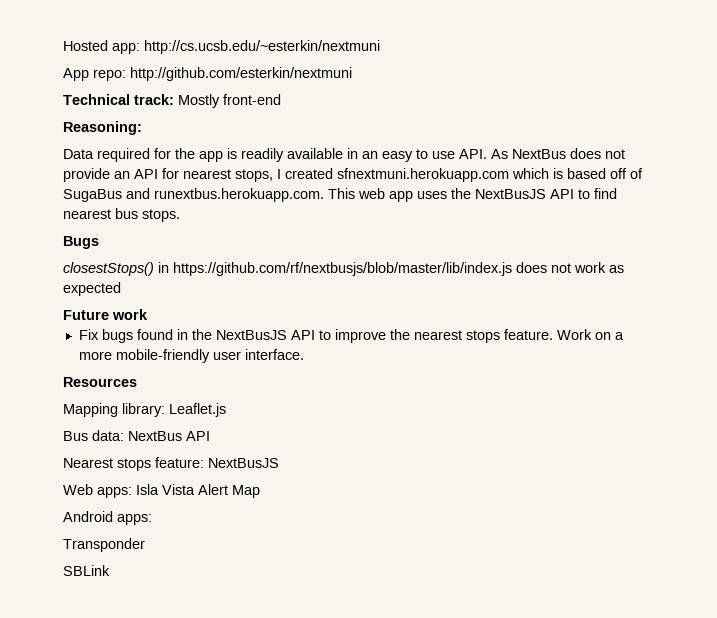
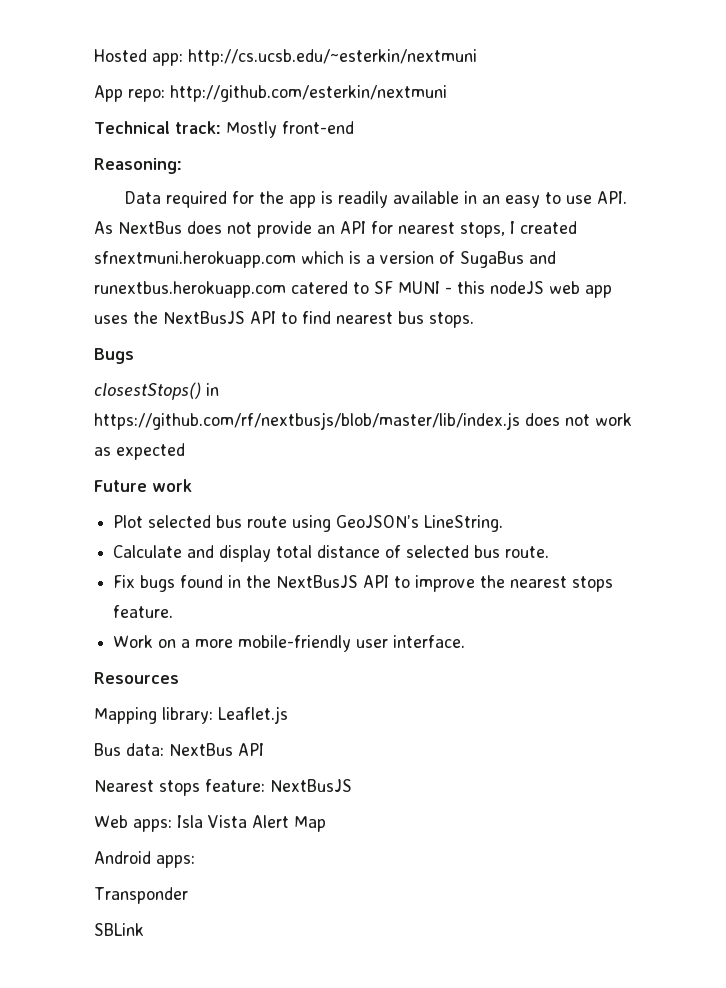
[567,168,627,179] based off -> [366,251,434,264] a version
[154,188,355,202] runextbus.herokuapp.com. This -> [94,281,544,298] runextbus.herokuapp.com catered to SF MUNI - this nodeJS
(148, 314) none -> [113,515,504,532] [113,545,550,562] // Plot selected bus route using GeoJSON’s LineString. // Calculate and display total distance of selected bus route.
(553, 334) none -> (174, 611) //

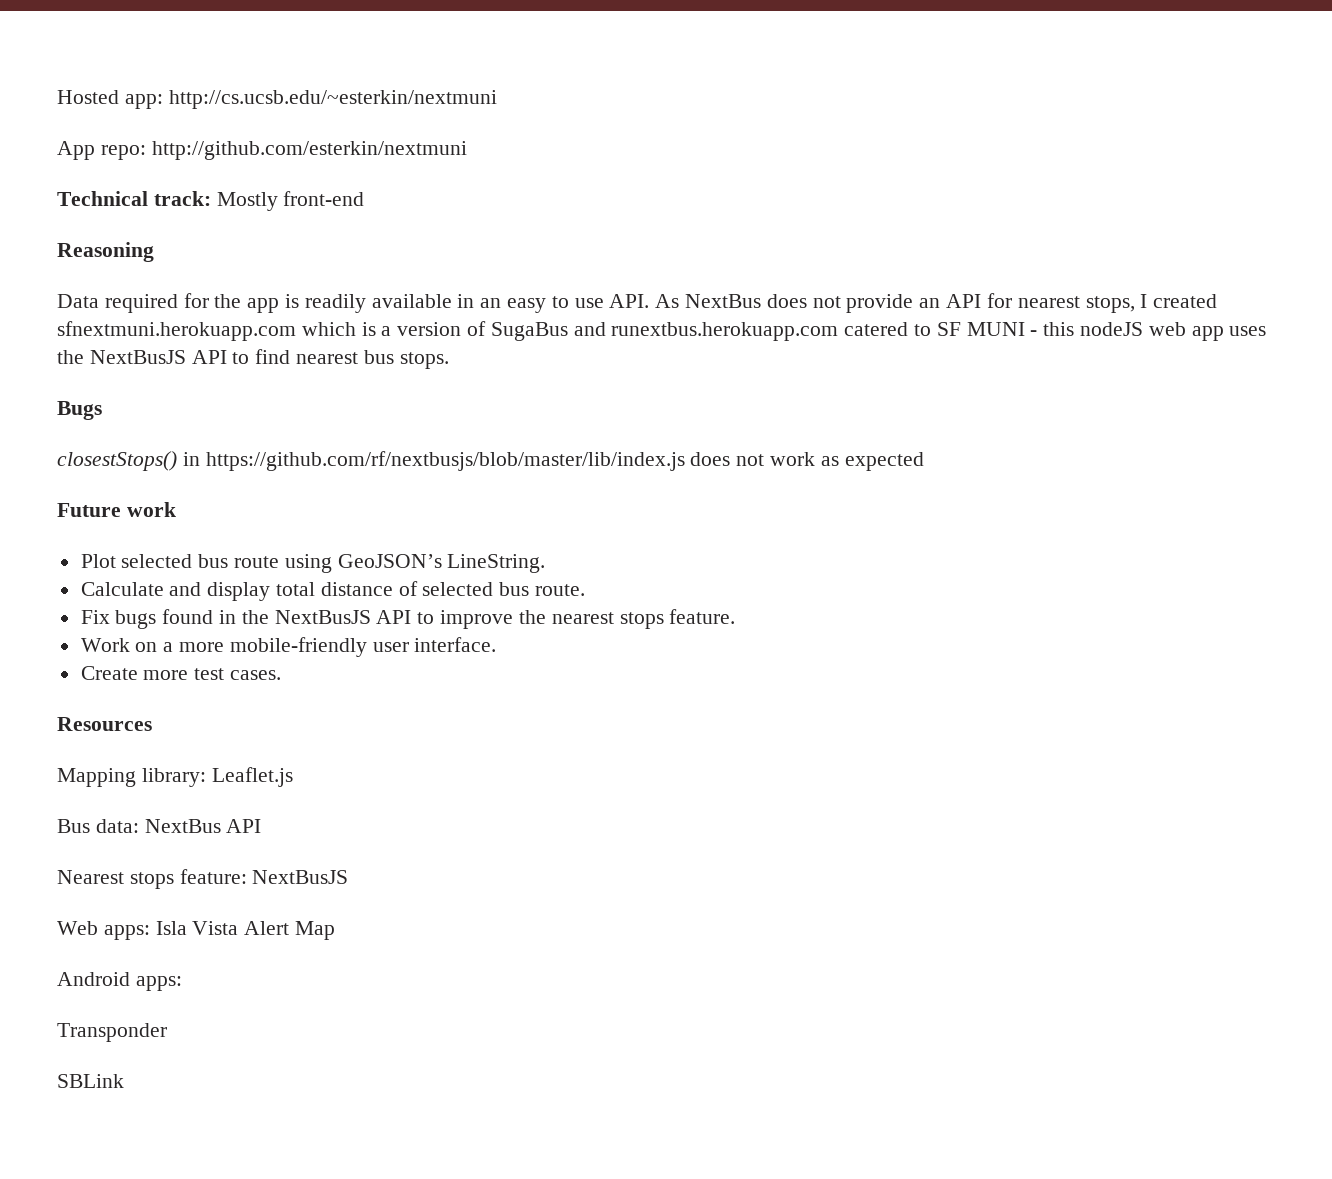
[94,158,182,174] Reasoning: -> [57,242,154,262] Reasoning
(466, 641) none -> [80,666,282,680] // Create more test cases.

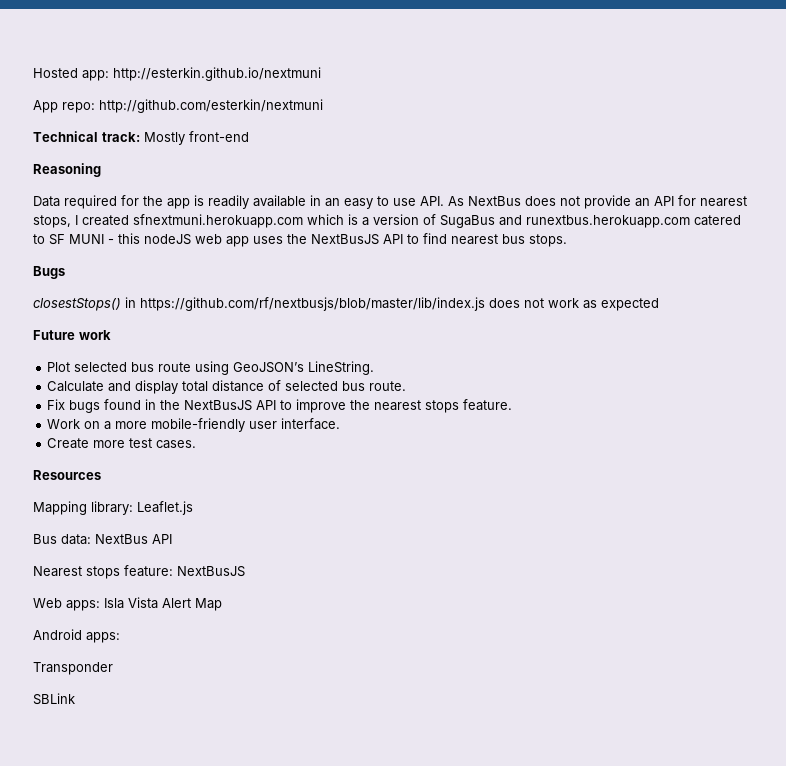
[168,90,497,109] http://cs.ucsb.edu/~esterkin/nextmuni -> [113,67,321,81] http://esterkin.github.io/nextmuni

